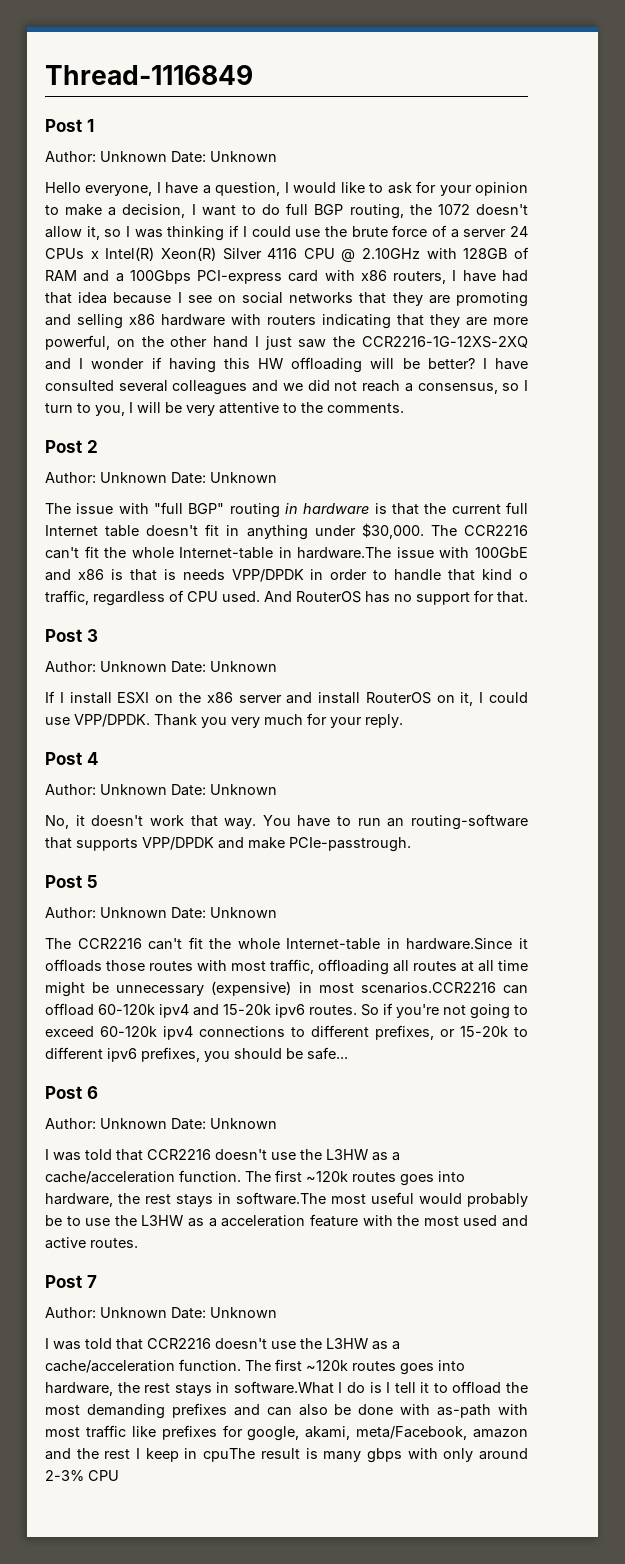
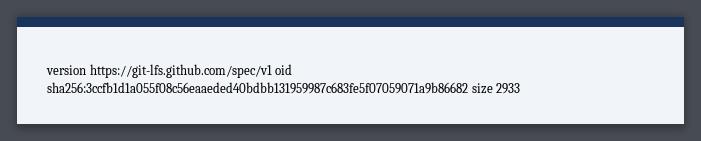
[45,64,253,85] [45,119,94,132] [45,151,277,163] [45,181,528,196] [45,203,528,219] [45,225,528,241] [45,247,529,262] [45,270,528,284] [45,292,528,307] [45,314,528,329] [45,335,528,350] [45,357,528,373] [45,380,529,395] [45,402,404,416] [45,440,98,453] [45,472,277,484] [45,502,528,518] [45,523,528,540] [45,546,528,559] [45,569,528,582] [45,590,528,606] [45,629,98,642] [45,661,277,673] [45,691,528,706] [45,713,403,728] [45,752,99,765] [45,784,277,796] [45,814,528,830] [45,837,411,852] [45,875,98,888] [45,907,277,919] [45,937,528,950] [45,959,528,975] [45,981,528,997] [45,1003,528,1019] [45,1025,528,1040] [45,1047,348,1062] [45,1086,98,1099] [45,1118,277,1130] [45,1149,400,1161] [45,1170,465,1186] [45,1192,528,1207] [45,1214,529,1227] [45,1237,138,1249] [45,1275,97,1288] [45,1307,277,1319] [45,1338,400,1350] [45,1359,465,1375] [45,1381,528,1396] [45,1403,528,1419] [45,1425,528,1441] [45,1448,528,1463] [45,1470,119,1481] Thread-1116849 // Post 1 // Author: Unknown Date: Unknown // Hello everyone, I have a question, I would like to ask for your opinion to make a decision, I want to do full BGP routing, the 1072 doesn't allow it, so I was thinking if I could use the brute force of a server 24 CPUs x Intel(R) Xeon(R) Silver 4116 CPU @ 2.10GHz with 128GB of RAM and a 100Gbps PCI-express card with x86 routers, I have had that idea because I see on social networks that they are promoting and selling x86 hardware with routers indicating that they are more powerful, on the other hand I just saw the CCR2216-1G-12XS-2XQ and I wonder if having this HW offloading will be better? I have consulted several colleagues and we did not reach a consensus, so I turn to you, I will be very attentive to the comments. // Post 2 // Author: Unknown Date: Unknown // The issue with "full BGP" routing in hardware is that the current full Internet table doesn't fit in anything under $30,000. The CCR2216 can't fit the whole Internet-table in hardware.The issue with 100GbE and x86 is that is needs VPP/DPDK in order to handle that kind o traffic, regardless of CPU used. And RouterOS has no support for that. // Post 3 // Author: Unknown Date: Unknown // If I install ESXI on the x86 server and install RouterOS on it, I could use VPP/DPDK. Thank you very much for your reply. // Post 4 // Author: Unknown Date: Unknown // No, it doesn't work that way. You have to run an routing-software that supports VPP/DPDK and make PCIe-passtrough. // Post 5 // Author: Unknown Date: Unknown // The CCR2216 can't fit the whole Internet-table in hardware.Since it offloads those routes with most traffic, offloading all routes at all time might be unnecessary (expensive) in most scenarios.CCR2216 can offload 60-120k ipv4 and 15-20k ipv6 routes. So if you're not going to exceed 60-120k ipv4 connections to different prefixes, or 15-20k to different ipv6 prefixes, you should be safe... // Post 6 // Author: Unknown Date: Unknown // I was told that CCR2216 doesn't use the L3HW as a cache/acceleration function. The first ~120k routes goes into hardware, the rest stays in software.The most useful would probably be to use the L3HW as a acceleration feature with the most used and active routes. // Post 7 // Author: Unknown Date: Unknown // I was told that CCR2216 doesn't use the L3HW as a cache/acceleration function. The first ~120k routes goes into hardware, the rest stays in software.What I do is I tell it to offload the most demanding prefixes and can also be done with as-path with most traffic like prefixes for google, akami, meta/Facebook, amazon and the rest I keep in cpuThe result is many gbps with only around 2-3% CPU -> [46,64,293,78] [47,82,521,94] version https://git-lfs.github.com/spec/v1 oid sha256:3ccfb1d1a055f08c56eaaeded40bdbb131959987c683fe5f07059071a9b86682 size 2933

